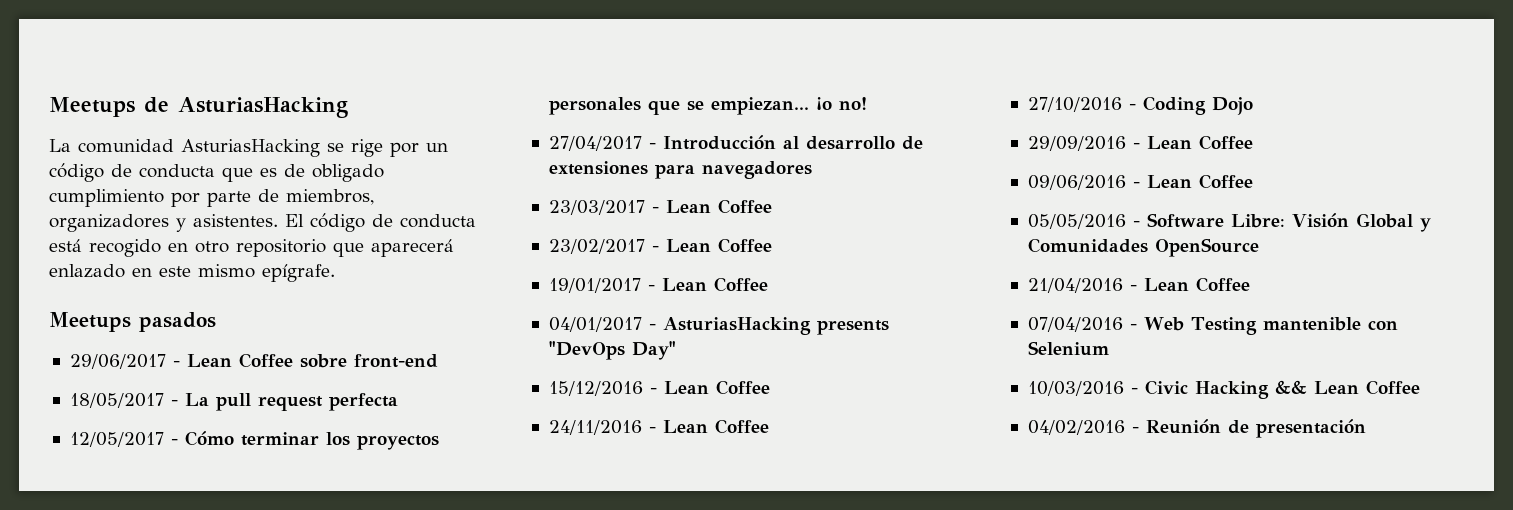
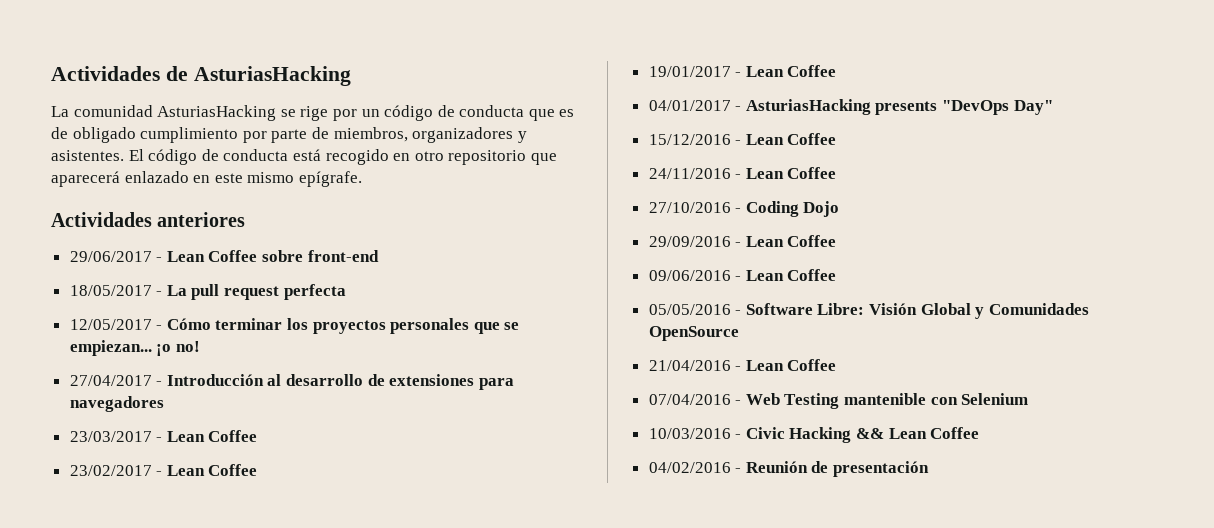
[49,97,135,117] Meetups -> [51,66,160,81] Actividades
[49,312,216,332] Meetups pasados -> [51,212,246,227] Actividades anteriores

